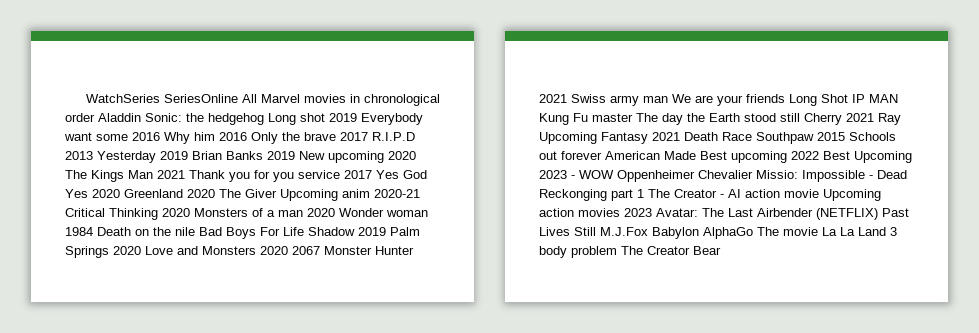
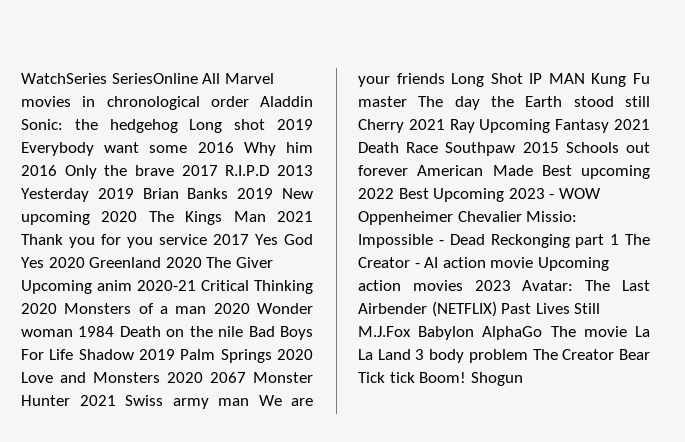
(721, 250) none -> [358,372,523,386] Tick tick Boom! Shogun

